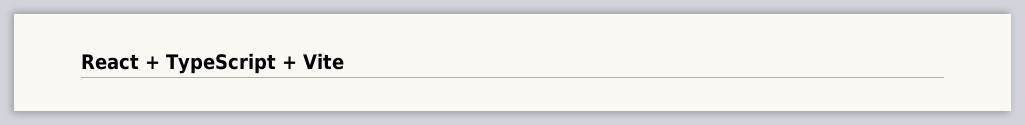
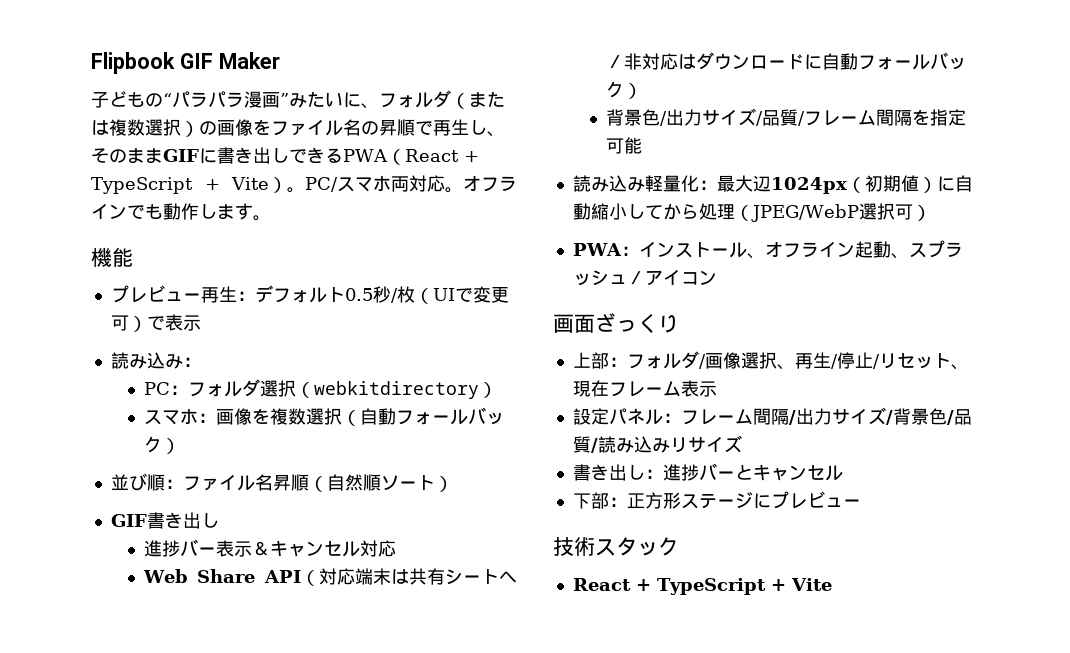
[81,53,344,74] React + TypeScript + Vite -> [91,52,280,74] [91,90,505,109] [91,119,505,137] [91,147,479,165] [91,175,517,194] [91,203,271,221] [91,247,133,267] [110,285,509,304] [110,314,201,332] [110,352,201,369] [143,379,497,399] [143,407,504,426] [143,436,180,454] [110,473,453,492] [110,512,219,529] [143,539,396,557] [142,568,517,586] [605,52,966,70] [605,81,642,99] [605,108,966,126] [605,137,642,154] [572,175,973,194] [572,203,931,222] [572,240,963,259] [572,269,717,286] [553,313,679,333] [572,351,969,370] [572,380,717,397] [572,407,972,425] [572,435,742,453] [572,463,843,481] [572,491,861,509] [553,537,679,556] [572,578,832,595] Flipbook GIF Maker // 子どもの“パラパラ漫画”みたいに、フォルダ（または複数選択）の画像をファイル名の昇順で再生し、そのままGIFに書き出しできるPWA（React + TypeScript + Vite）。PC/スマホ両対応。オフラインでも動作します。 // 機能 // プレビュー再生：デフォルト0.5秒/枚（UIで変更可）で表示 // 読み込み： // PC：フォルダ選択（webkitdirectory） // スマホ：画像を複数選択（自動フォールバック） // 並び順：ファイル名昇順（自然順ソート） // GIF書き出し // 進捗バー表示＆キャンセル対応 // Web Share API（対応端末は共有シートへ／非対応はダウンロードに自動フォールバック） // 背景色/出力サイズ/品質/フレーム間隔を指定可能 // 読み込み軽量化：最大辺1024px（初期値）に自動縮小してから処理（JPEG/WebP選択可） // PWA：インストール、オフライン起動、スプラッシュ／アイコン // 画面ざっくり // 上部：フォルダ/画像選択、再生/停止/リセット、現在フレーム表示 // 設定パネル：フレーム間隔/出力サイズ/背景色/品質/読み込みリサイズ // 書き出し：進捗バーとキャンセル // 下部：正方形ステージにプレビュー // 技術スタック // React + TypeScript + Vite

